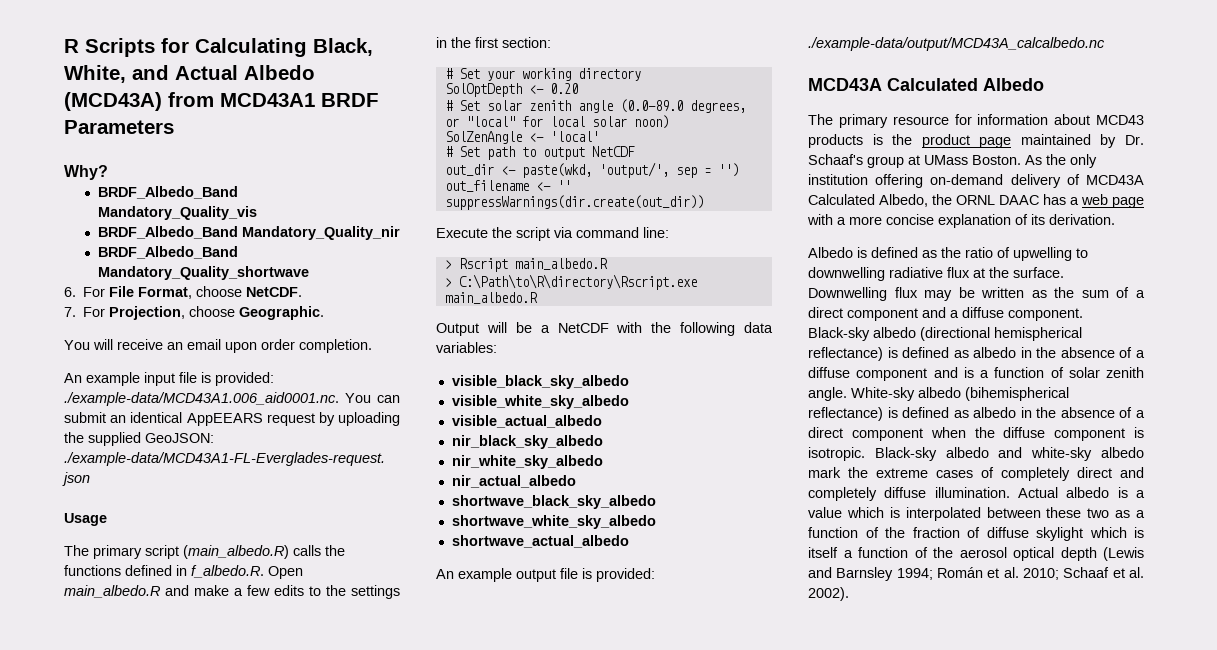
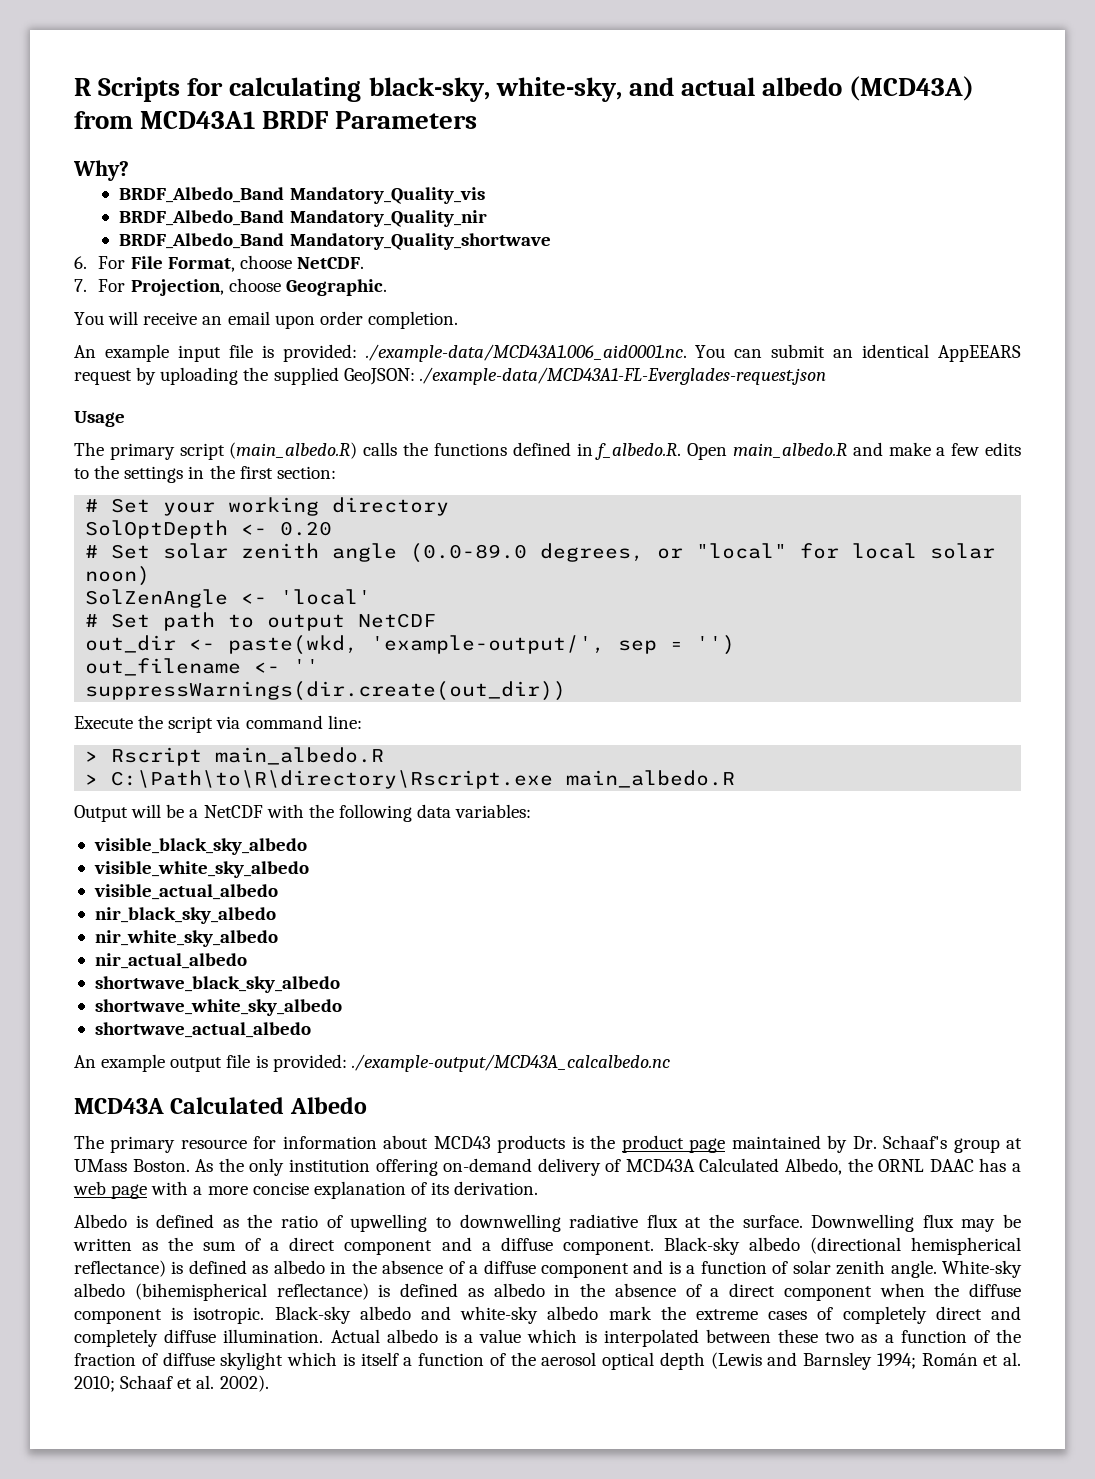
[195,38,373,57] [64,65,315,83] Calculating Black, White, and Actual Albedo -> [229,77,843,102] calculating black-sky, white-sky, and actual albedo
[598,162,669,178] 'output/', -> [371,635,606,654] 'example-output/',
[808,37,1105,51] ./example-data/output/MCD43A_calcalbedo.nc -> [351,1054,670,1072] ./example-output/MCD43A_calcalbedo.nc

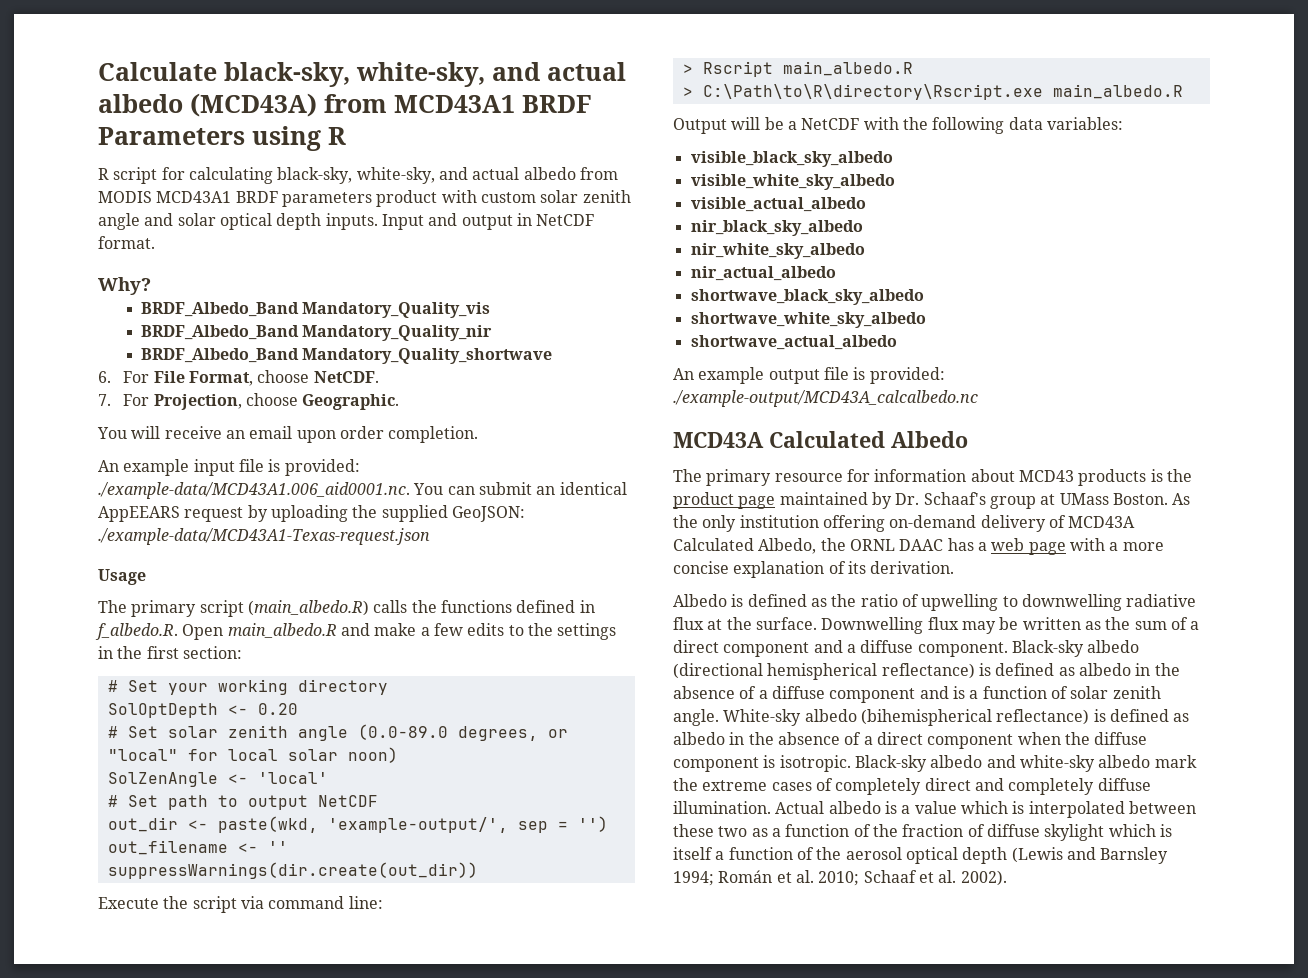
[74,77,362,102] R Scripts for calculating -> [98,62,217,81] Calculate
(478, 120) none -> [252,126,346,151] [98,167,618,184] [98,190,631,207] [98,213,595,230] [98,236,155,249] using R // R script for calculating black-sky, white-sky, and actual albedo from MODIS MCD43A1 BRDF parameters product with custom solar zenith angle and solar optical depth inputs. Input and output in NetCDF format.
[419,367,826,385] ./example-data/MCD43A1-FL-Everglades-request.json -> [98,528,430,545] ./example-data/MCD43A1-Texas-request.json

